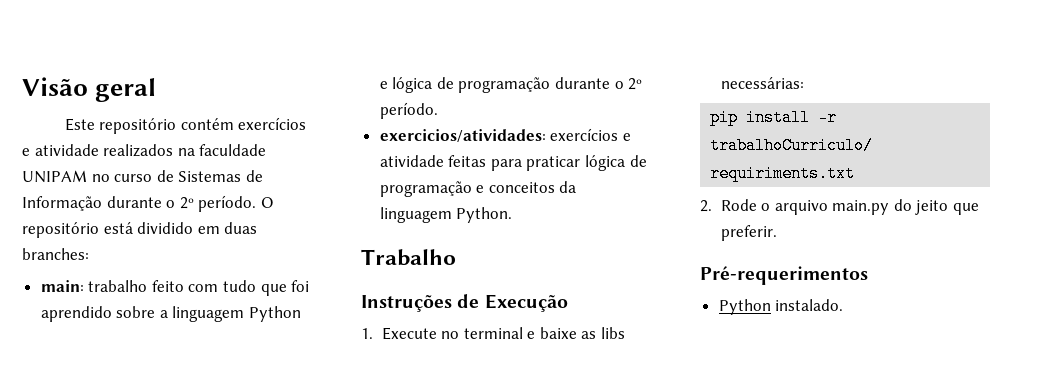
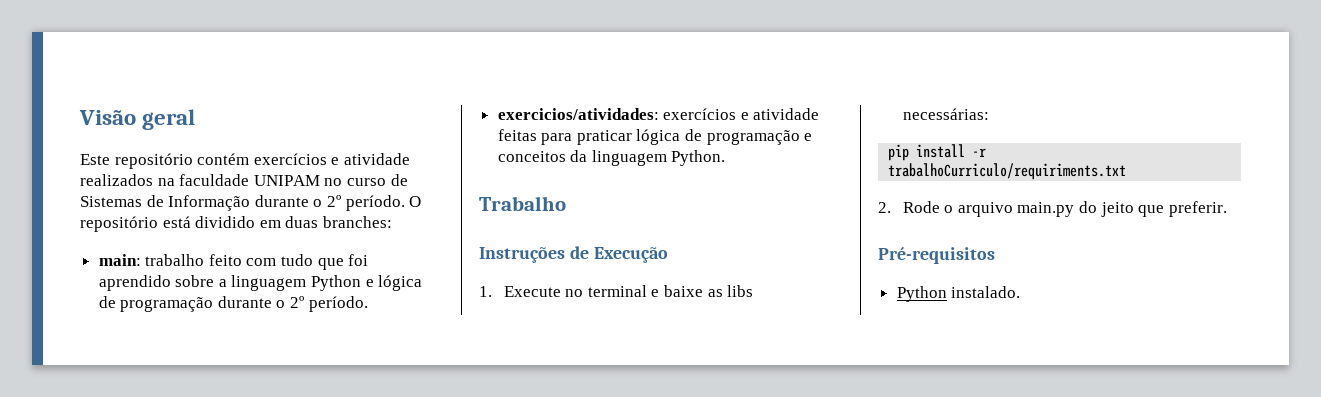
[700,266,868,285] Pré-requerimentos -> [878,247,995,264] Pré-requisitos

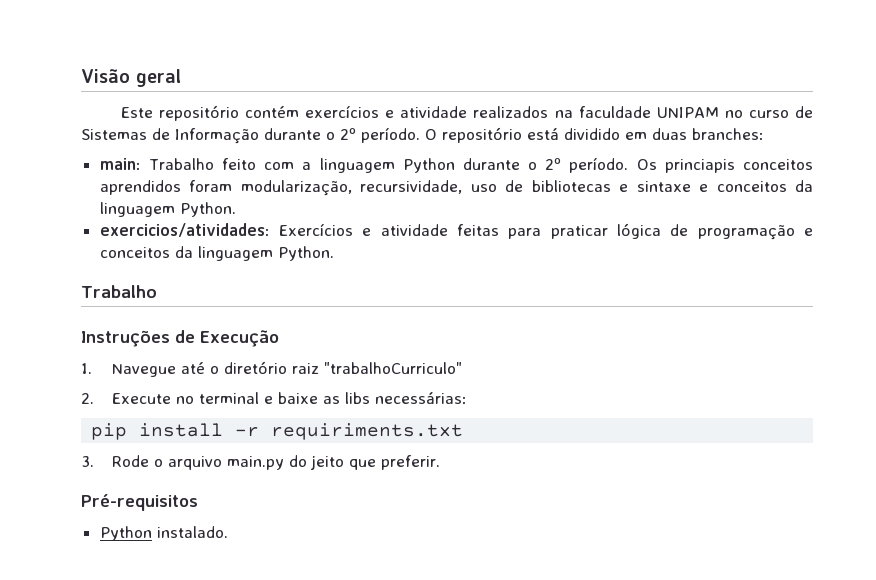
[145,254,205,266] trabalho -> [148,158,214,170] Trabalho
[281,254,369,270] [98,275,423,291] [98,296,368,312] tudo que foi aprendido sobre a linguagem Python e lógica de programação durante o 2º período. -> [302,157,814,173] [99,180,814,196] [99,202,236,217] a linguagem Python durante o 2º período. Os princiapis conceitos aprendidos foram modularização, recursividade, uso de bibliotecas e sintaxe e conceitos da linguagem Python.
[663,108,737,120] exercícios -> [279,223,354,236] Exercícios
(492, 291) none -> [112,361,463,377] [81,393,94,404] Navegue até o diretório raiz "trabalhoCurriculo" // 2.
[888,163,1127,180] [878,202,891,213] trabalhoCurriculo/requiriments.txt // 2. -> [271,423,464,440] [81,456,94,467] requiriments.txt // 3.

